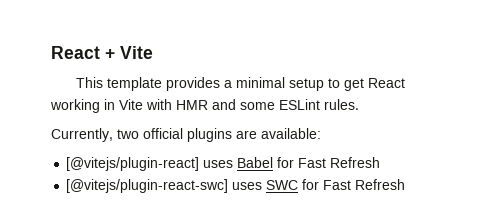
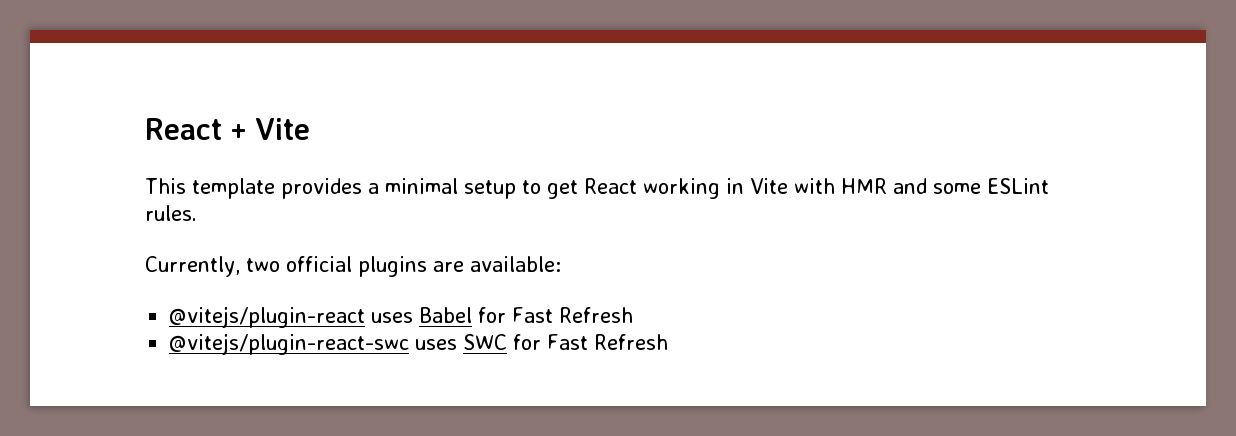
[66,157,200,171] [@vitejs/plugin-react] -> [169,306,366,328] @vitejs/plugin-react
[66,179,229,193] [@vitejs/plugin-react-swc] -> [169,333,410,355] @vitejs/plugin-react-swc

